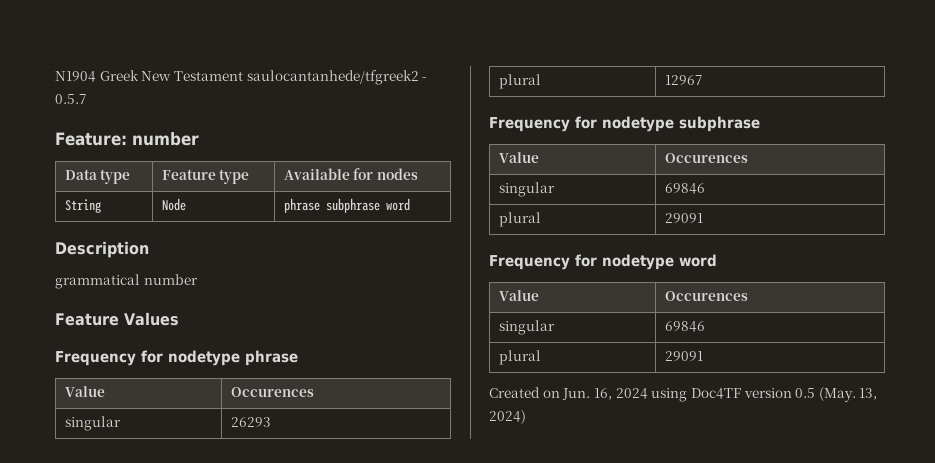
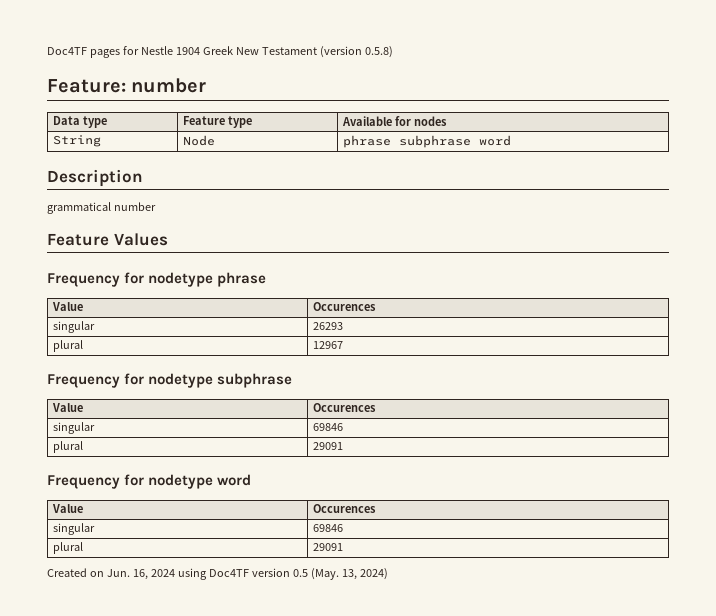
[55,70,428,85] [55,94,86,104] N1904 Greek New Testament saulocantanhede/tfgreek2 - 0.5.7 -> [47,46,393,58] Doc4TF pages for Nestle 1904 Greek New Testament (version 0.5.8)

